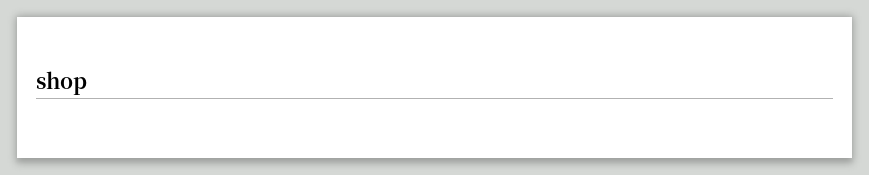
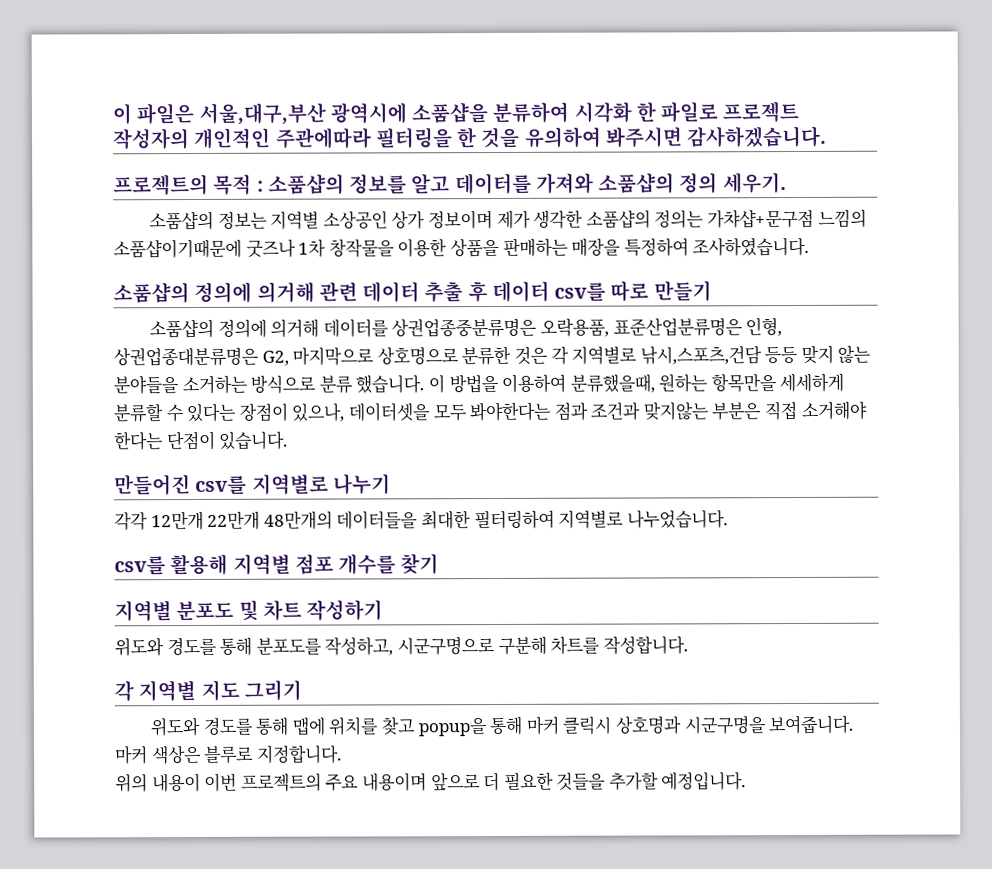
[36,71,87,95] shop -> [112,100,800,125] [112,125,828,150] [113,172,787,196] [149,208,867,231] [113,236,810,259] [113,280,712,304] [149,317,783,339] [113,344,872,367] [113,372,845,395] [113,400,867,423] [113,430,289,451] [114,473,391,496] [114,509,728,531] [114,553,440,576] [114,599,384,622] [114,635,688,657] [114,679,302,702] [150,714,854,737] [115,745,342,765] [115,771,747,793] 이 파일은 서울,대구,부산 광역시에 소품샵을 분류하여 시각화 한 파일로 프로젝트 작성자의 개인적인 주관에따라 필터링을 한 것을 유의하여 봐주시면 감사하겠습니다. // 프로젝트의 목적 : 소품샵의 정보를 알고 데이터를 가져와 소품샵의 정의 세우기. // 소품샵의 정보는 지역별 소상공인 상가 정보이며 제가 생각한 소품샵의 정의는 가챠샵+문구점 느낌의 소품샵이기때문에 굿즈나 1차 창작물을 이용한 상품을 판매하는 매장을 특정하여 조사하였습니다. // 소품샵의 정의에 의거해 관련 데이터 추출 후 데이터 csv를 따로 만들기 // 소품샵의 정의에 의거해 데이터를 상권업종중분류명은 오락용품, 표준산업분류명은 인형, 상권업종대분류명은 G2, 마지막으로 상호명으로 분류한 것은 각 지역별로 낚시,스포츠,건담 등등 맞지 않는 분야들을 소거하는 방식으로 분류 했습니다. 이 방법을 이용하여 분류했을때, 원하는 항목만을 세세하게 분류할 수 있다는 장점이 있으나, 데이터셋을 모두 봐야한다는 점과 조건과 맞지않는 부분은 직접 소거해야 한다는 단점이 있습니다. // 만들어진 csv를 지역별로 나누기 // 각각 12만개 22만개 48만개의 데이터들을 최대한 필터링하여 지역별로 나누었습니다. // csv를 활용해 지역별 점포 개수를 찾기 // 지역별 분포도 및 차트 작성하기 // 위도와 경도를 통해 분포도를 작성하고, 시군구명으로 구분해 차트를 작성합니다. // 각 지역별 지도 그리기 // 위도와 경도를 통해 맵에 위치를 찾고 popup을 통해 마커 클릭시 상호명과 시군구명을 보여줍니다. 마커 색상은 블루로 지정합니다. // 위의 내용이 이번 프로젝트의 주요 내용이며 앞으로 더 필요한 것들을 추가할 예정입니다.

